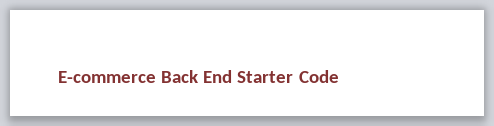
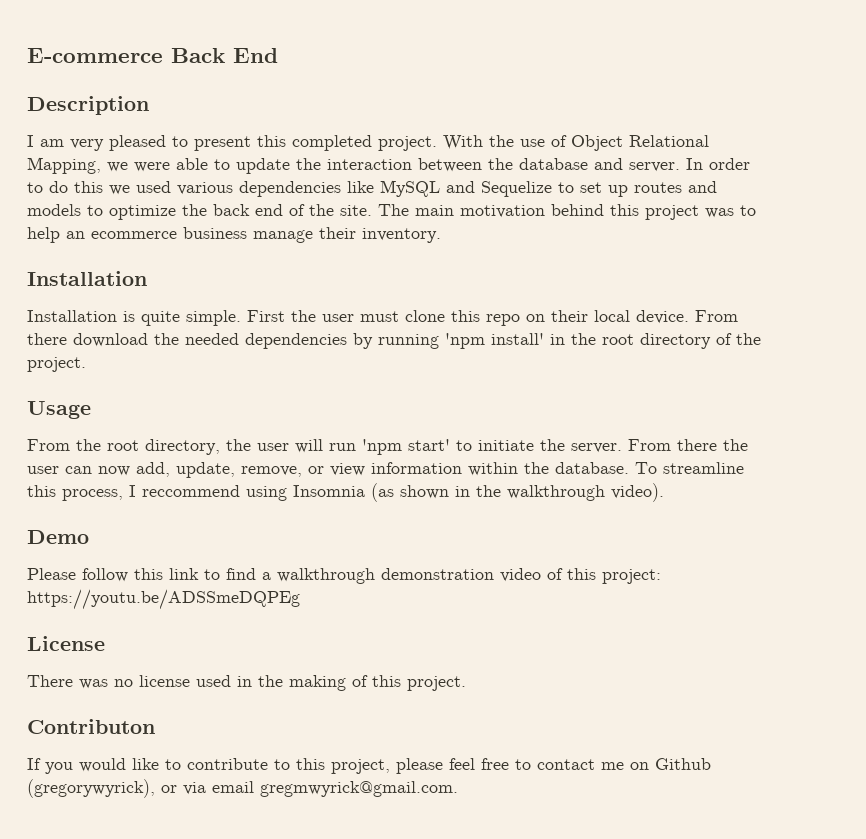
[237,70,339,83] Starter Code -> [27,96,149,115] [27,135,709,151] [27,157,750,174] [27,180,717,197] [27,204,756,220] [27,227,441,243] [27,271,147,286] [27,310,738,326] [27,333,761,349] [27,357,86,372] [27,401,91,419] [27,439,748,455] [27,462,744,478] [27,483,664,502] [27,530,89,544] [27,568,661,584] [27,589,300,610] [27,636,105,651] [27,675,466,691] [27,719,155,734] [27,758,711,774] [27,779,458,798] // Description // I am very pleased to present this completed project. With the use of Object Relational Mapping, we were able to update the interaction between the database and server. In order to do this we used various dependencies like MySQL and Sequelize to set up routes and models to optimize the back end of the site. The main motivation behind this project was to help an ecommerce business manage their inventory. // Installation // Installation is quite simple. First the user must clone this repo on their local device. From there download the needed dependencies by running 'npm install' in the root directory of the project. // Usage // From the root directory, the user will run 'npm start' to initiate the server. From there the user can now add, update, remove, or view information within the database. To streamline this process, I reccommend using Insomnia (as shown in the walkthrough video). // Demo // Please follow this link to find a walkthrough demonstration video of this project: https://youtu.be/ADSSmeDQPEg // License // There was no license used in the making of this project. // Contributon // If you would like to contribute to this project, please feel free to contact me on Github (gregorywyrick), or via email gregmwyrick@gmail.com.

